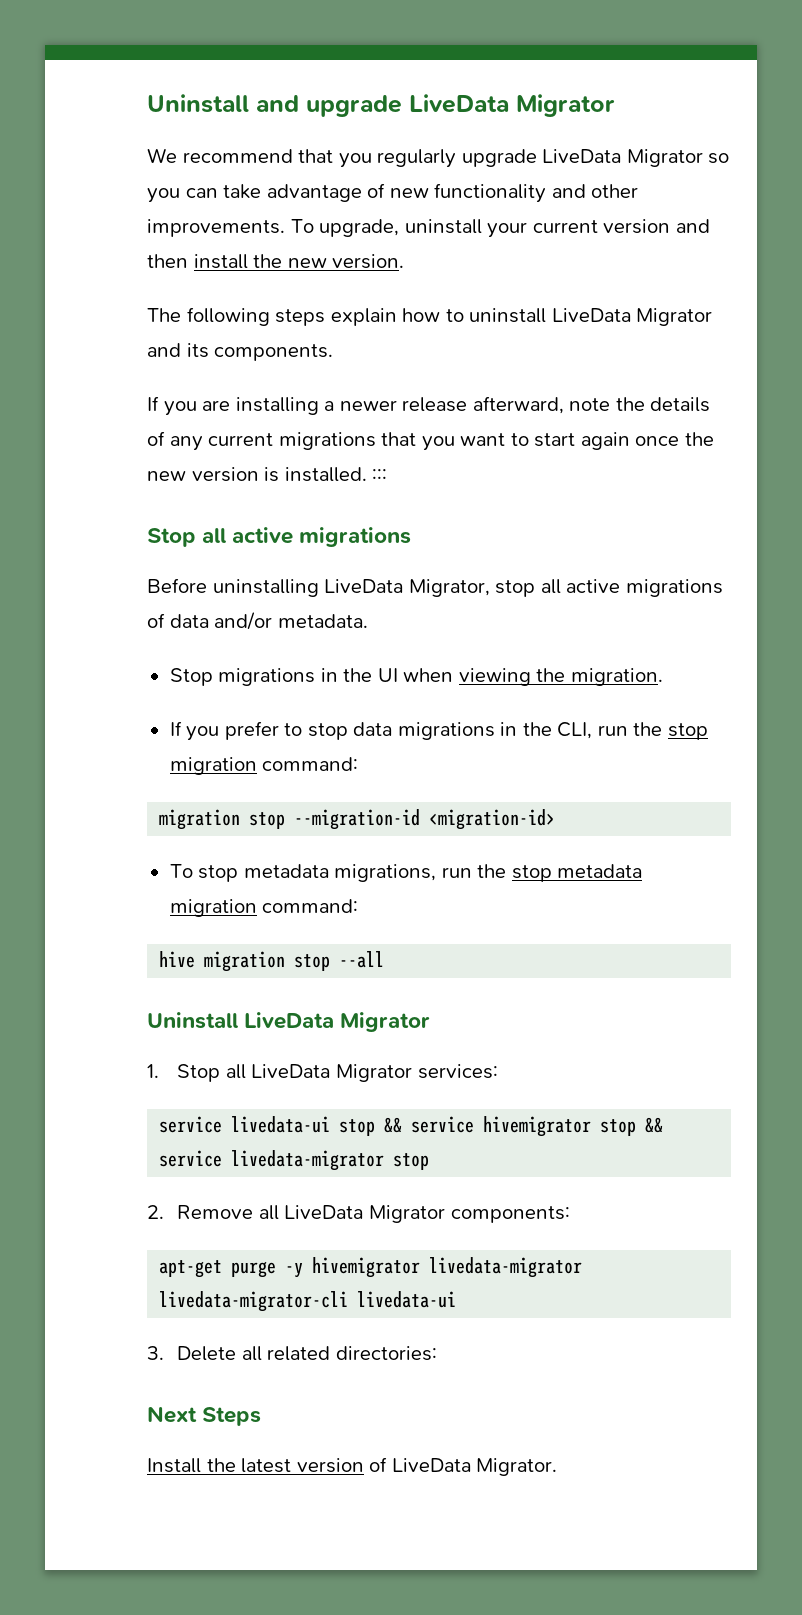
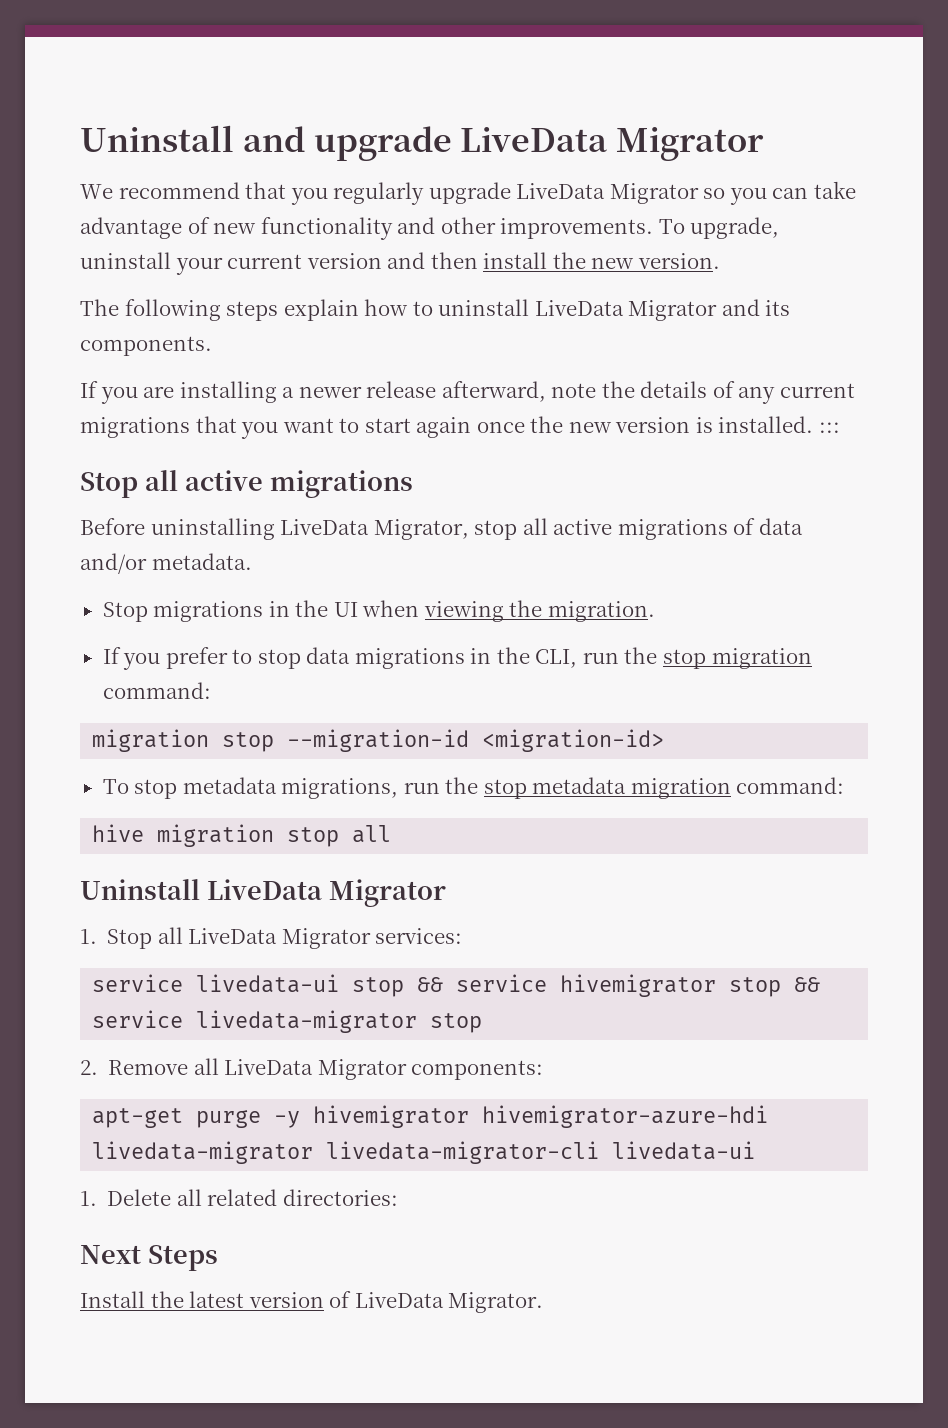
[339,951,385,968] --all -> [352,825,392,843] all
(421, 1267) none -> [482,1105,769,1128] hivemigrator-azure-hdi
[147,1346,164,1360] 3. -> [80,1191,97,1206] 1.

